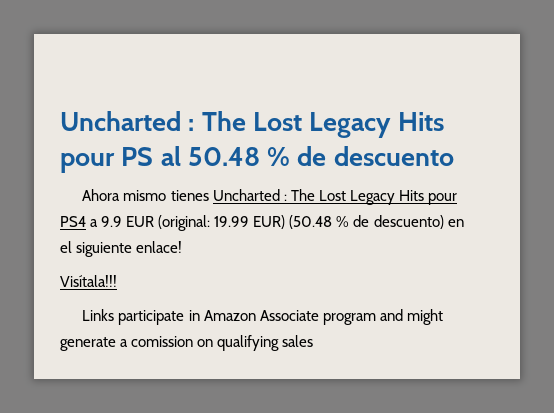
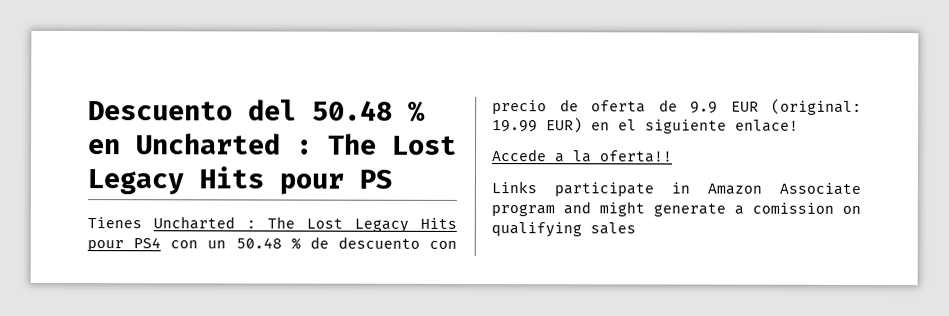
(60, 121) none -> [88,99,426,122] [88,139,121,155] Descuento del 50.48 % en
[160,146,454,166] [82,189,209,201] al 50.48 % de descuento // Ahora mismo tienes -> [87,217,142,229] // Tienes
[90,219,99,227] a -> [170,236,457,250] [492,99,678,115] con un 50.48 % de descuento con precio de oferta de
[289,215,444,229] (50.48 % de descuento) -> (583, 125) none
[60,275,117,287] Visítala!!! -> [491,149,673,163] Accede a la oferta!!

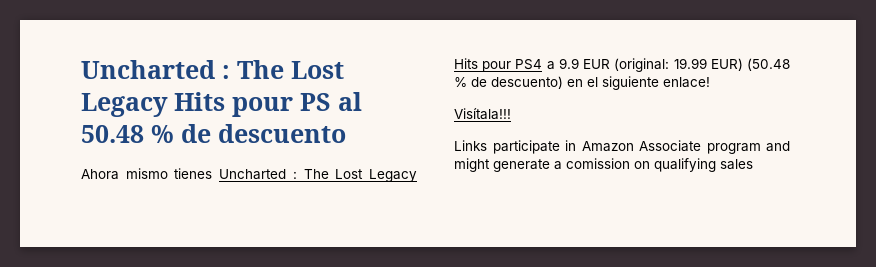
[88,99,426,122] [88,139,121,155] Descuento del 50.48 % en -> (81, 69) none
[87,217,142,229] // Tienes -> [338,92,362,111] [81,124,346,143] [81,168,213,180] al 50.48 % de descuento // Ahora mismo tienes
[170,236,457,250] [492,99,678,115] con un 50.48 % de descuento con precio de oferta de -> [546,61,555,70] a
(583, 125) none -> [747,58,790,71] [454,76,563,89] (50.48 % de descuento)
[491,149,673,163] Accede a la oferta!! -> [454,108,511,120] Visítala!!!

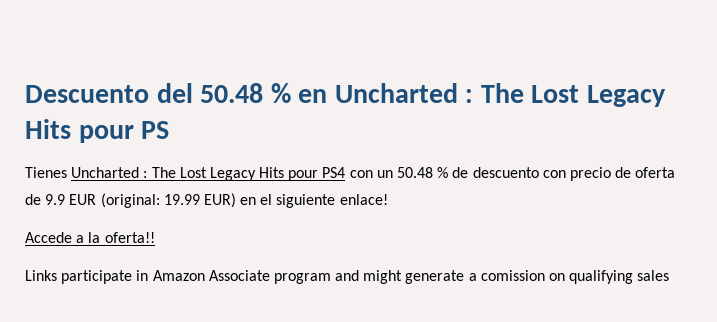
(81, 69) none -> [25,83,328,103] Descuento del 50.48 % en
[338,92,362,111] [81,124,346,143] [81,168,213,180] al 50.48 % de descuento // Ahora mismo tienes -> [25,167,67,178] // Tienes
[546,61,555,70] a -> [349,167,676,181] [25,194,41,205] con un 50.48 % de descuento con precio de oferta de
[747,58,790,71] [454,76,563,89] (50.48 % de descuento) -> (236, 200) none
[454,108,511,120] Visítala!!! -> [25,232,155,243] Accede a la oferta!!

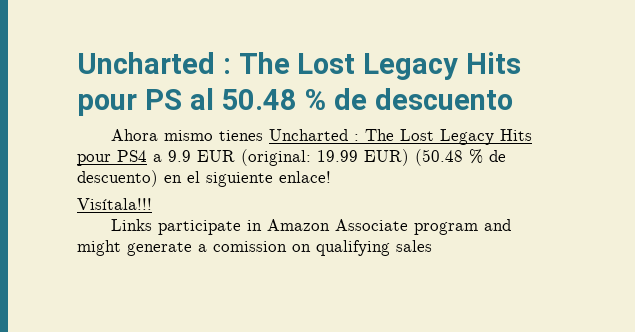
[25,83,328,103] Descuento del 50.48 % en -> (77, 63) none
[25,167,67,178] // Tienes -> [189,88,513,110] [111,129,264,141] al 50.48 % de descuento // Ahora mismo tienes
[349,167,676,181] [25,194,41,205] con un 50.48 % de descuento con precio de oferta de -> [153,154,162,162] a
(236, 200) none -> [415,149,506,166] [77,170,158,187] (50.48 % de descuento)
[25,232,155,243] Accede a la oferta!! -> [77,198,152,210] Visítala!!!

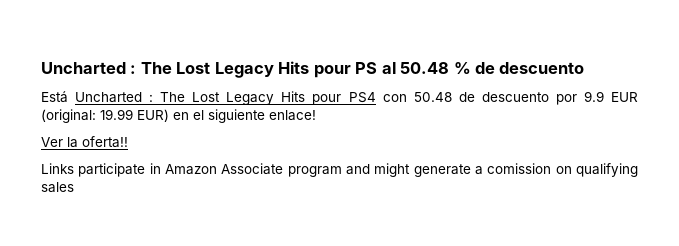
[111,129,264,141] Ahora mismo tienes -> [41,91,68,103] Está
[153,154,162,162] a -> [382,92,577,105] con 50.48 de descuento por
[415,149,506,166] [77,170,158,187] (50.48 % de descuento) -> (169, 115) none
[77,198,152,210] Visítala!!! -> [41,136,128,148] Ver la oferta!!

